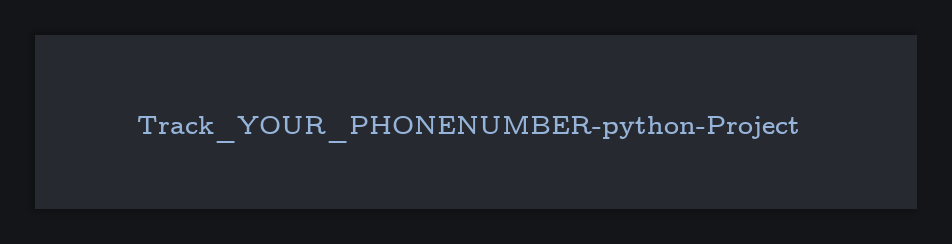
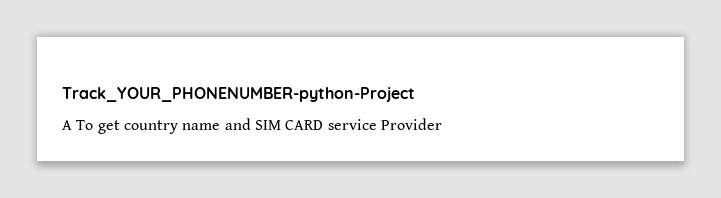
(800, 129) none -> [62,118,442,134] // A To get country name and SIM CARD service Provider

